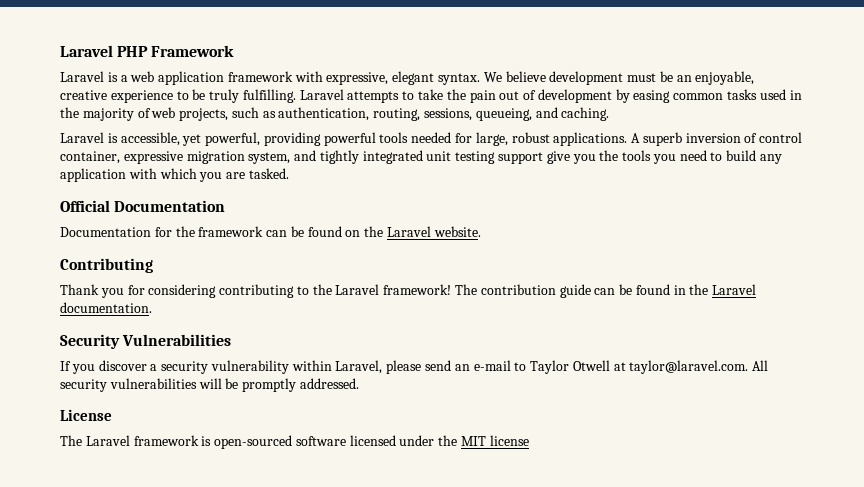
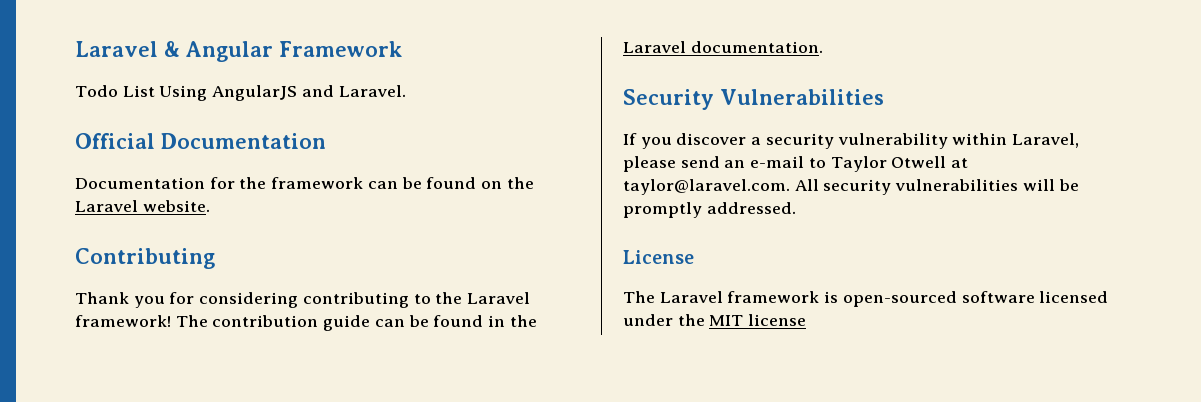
[60,45,149,57] Laravel PHP -> [75,41,273,62] Laravel & Angular
[60,71,755,85] [60,89,802,103] [60,107,610,121] [60,132,803,146] [60,150,783,164] [60,168,289,182] Laravel is a web application framework with expressive, elegant syntax. We believe development must be an enjoyable, creative experience to be truly fulfilling. Laravel attempts to take the pain out of development by easing common tasks used in the majority of web projects, such as authentication, routing, sessions, queueing, and caching. // Laravel is accessible, yet powerful, providing powerful tools needed for large, robust applications. A superb inversion of control container, expressive migration system, and tightly integrated unit testing support give you the tools you need to build any application with which you are tasked. -> [75,85,406,101] Todo List Using AngularJS and Laravel.

